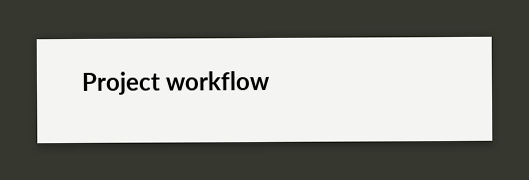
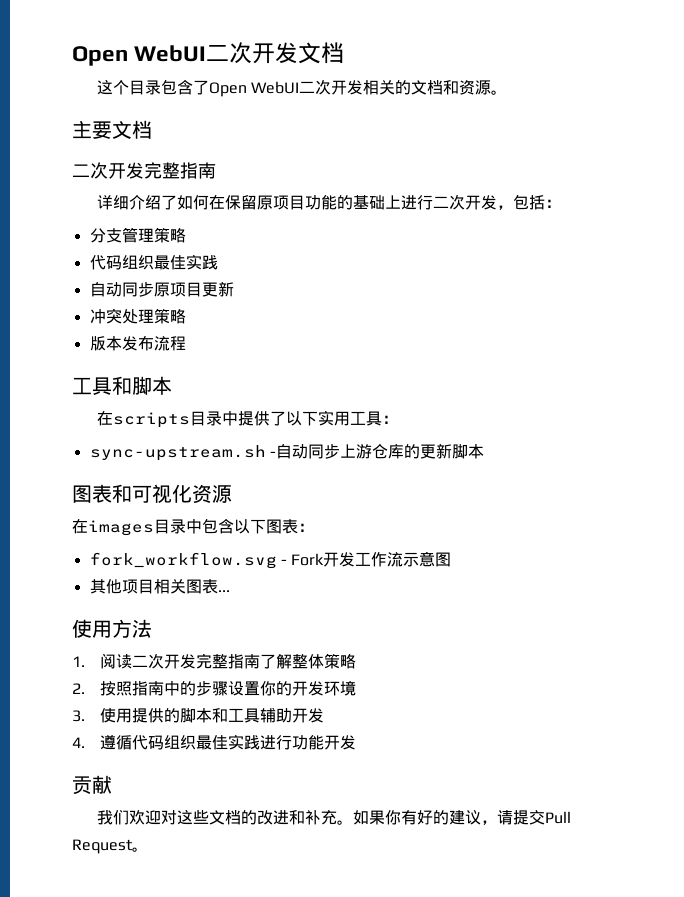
[81,70,271,95] Project workflow -> [72,42,345,66] [97,79,508,97] [72,120,152,139] [72,162,216,179] [97,194,562,210] [89,227,186,243] [89,254,218,270] [89,281,234,297] [89,308,186,324] [89,335,186,351] [72,376,172,395] [97,410,399,428] [89,443,484,461] [72,484,232,504] [72,518,314,536] [89,551,452,569] [89,579,230,594] [72,619,152,638] [72,653,357,669] [72,680,357,696] [72,707,325,723] [72,734,357,750] [72,775,112,795] [97,809,572,825] [72,839,148,854] Open WebUI二次开发文档 // 这个目录包含了Open WebUI二次开发相关的文档和资源。 // 主要文档 // 二次开发完整指南 // 详细介绍了如何在保留原项目功能的基础上进行二次开发，包括： // 分支管理策略 // 代码组织最佳实践 // 自动同步原项目更新 // 冲突处理策略 // 版本发布流程 // 工具和脚本 // 在scripts目录中提供了以下实用工具： // sync-upstream.sh -自动同步上游仓库的更新脚本 // 图表和可视化资源 // 在images目录中包含以下图表： // fork_workflow.svg - Fork开发工作流示意图 // 其他项目相关图表... // 使用方法 // 1.阅读二次开发完整指南了解整体策略 // 2.按照指南中的步骤设置你的开发环境 // 3.使用提供的脚本和工具辅助开发 // 4.遵循代码组织最佳实践进行功能开发 // 贡献 // 我们欢迎对这些文档的改进和补充。如果你有好的建议，请提交Pull Request。

